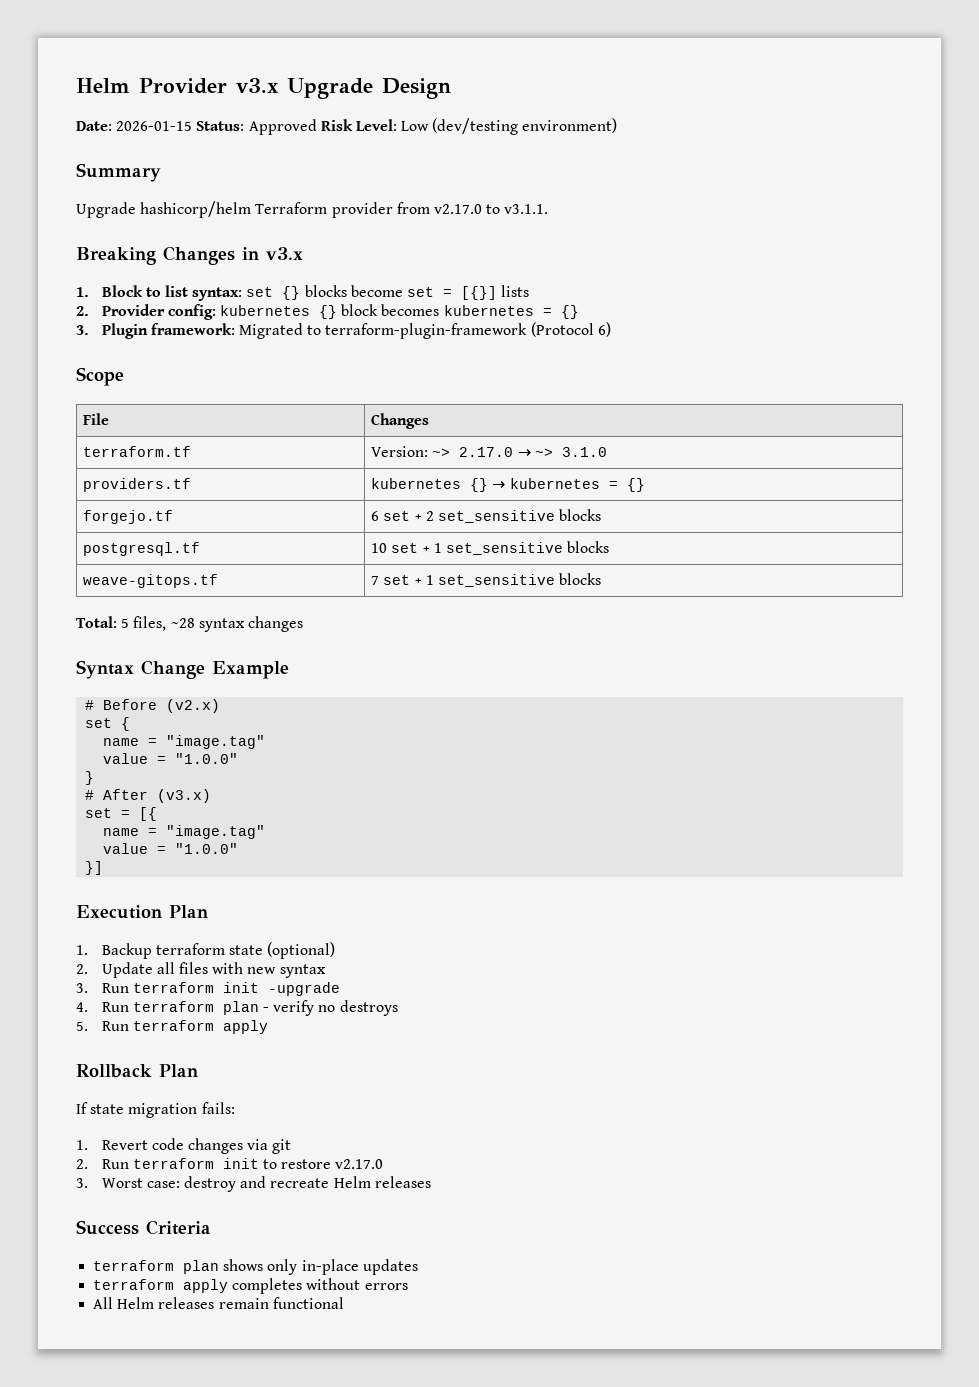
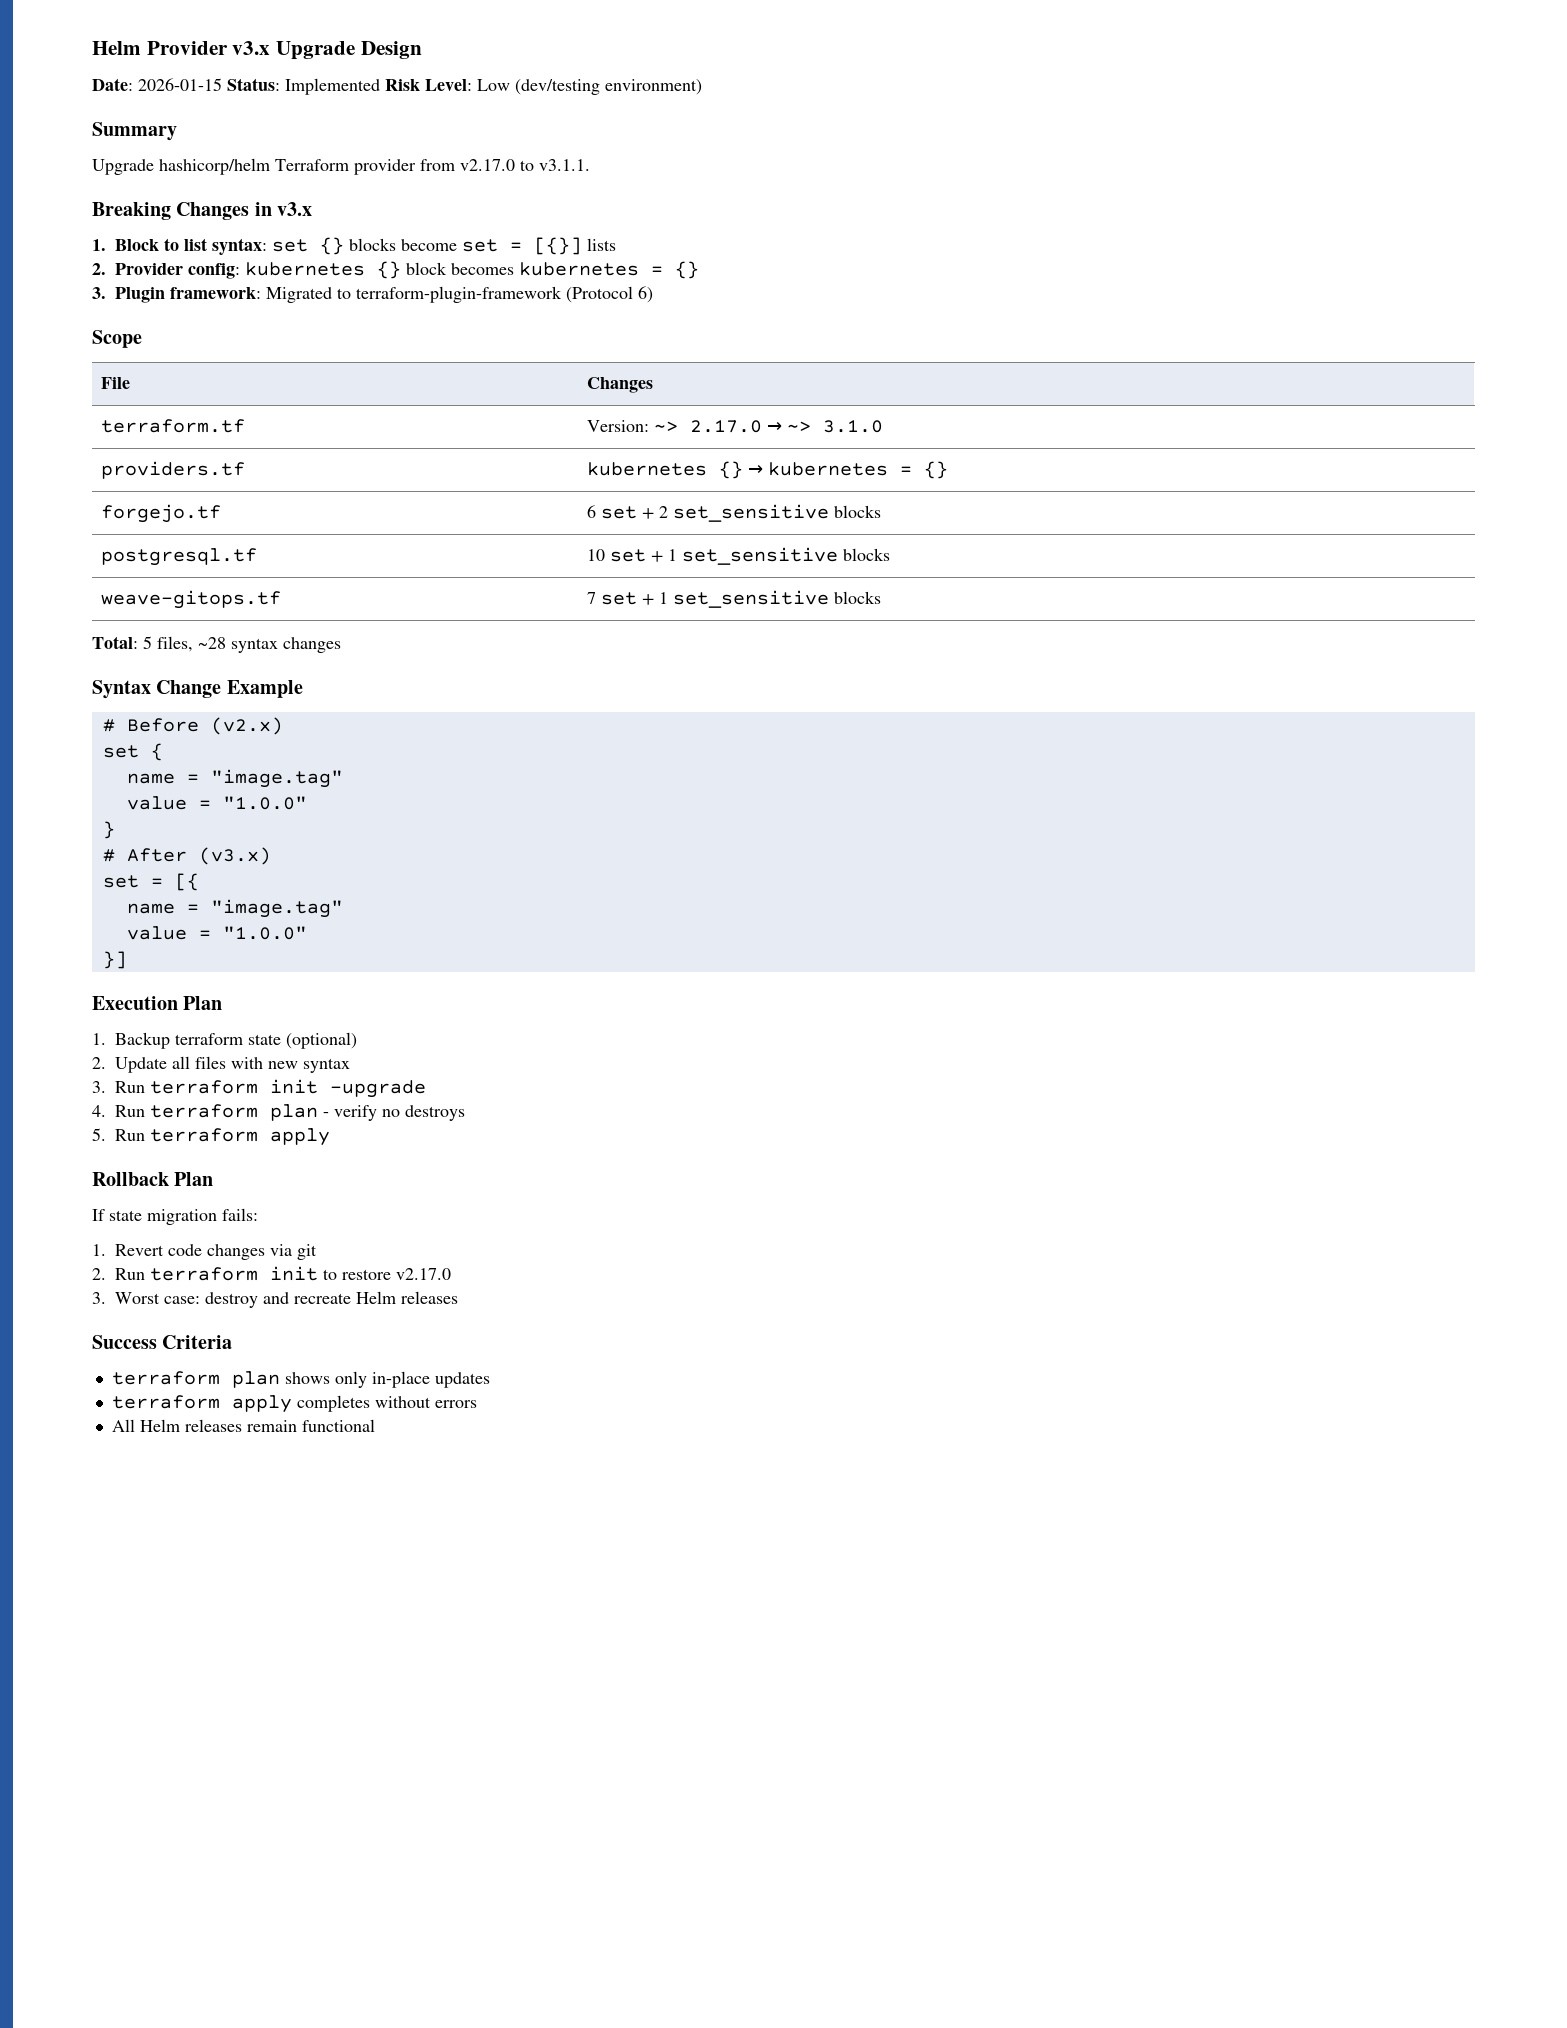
[248,119,317,135] Approved -> [285,78,380,95] Implemented

